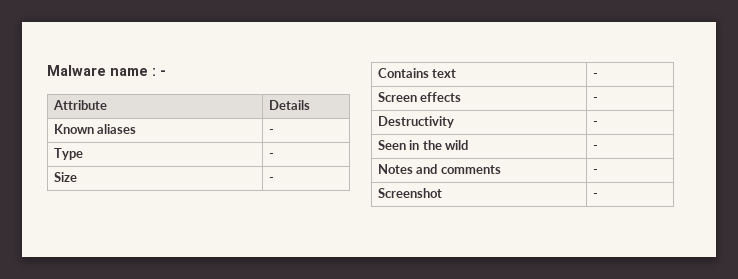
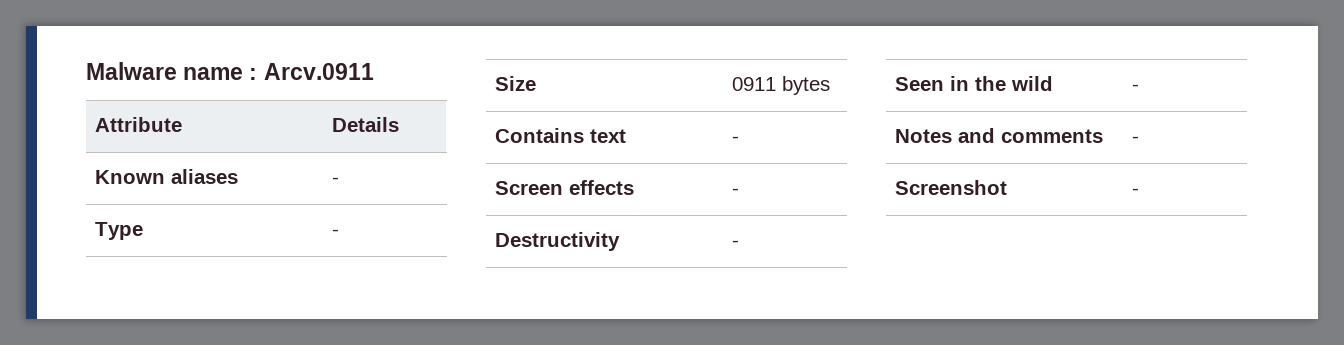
[160,70,166,76] - -> [263,63,374,80] Arcv.0911
[268,177,274,182] - -> [732,76,831,95] 0911 bytes

